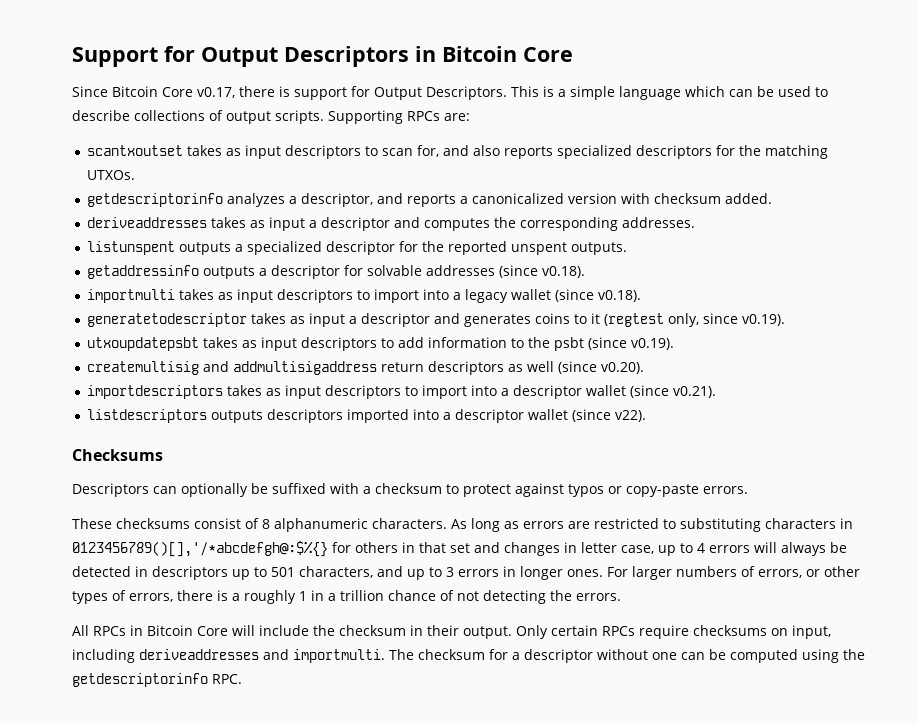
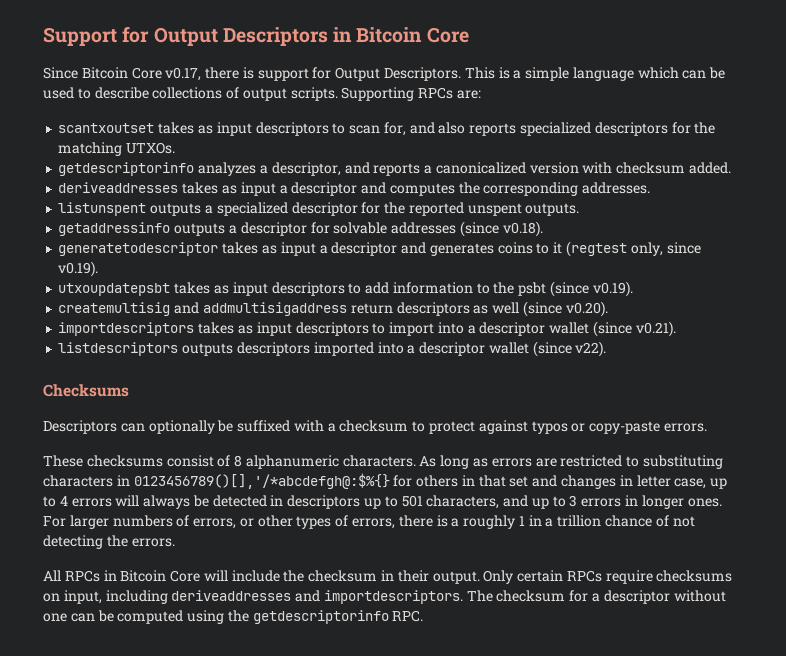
[87,289,642,303] // importmulti takes as input descriptors to import into a legacy wallet (since v0.18). -> (543, 229) none
[293,649,385,663] importmulti. -> [323,590,463,604] importdescriptors.

